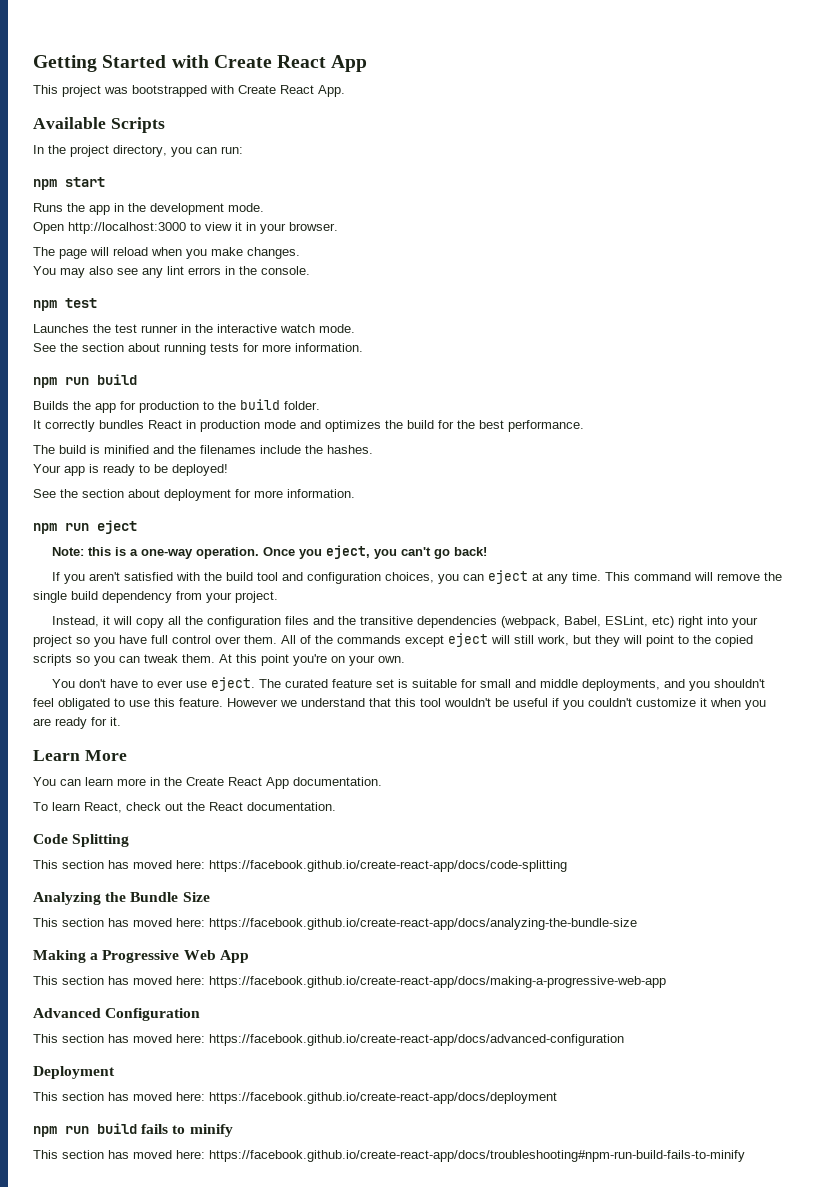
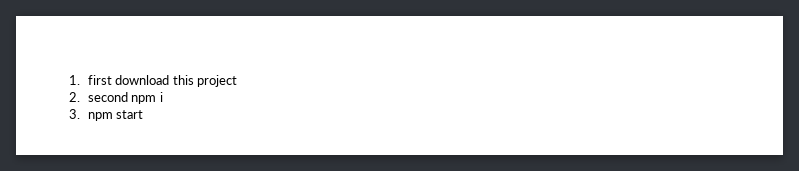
[33,55,368,72] [33,85,345,97] [33,117,165,133] [33,145,243,157] [33,177,105,190] [33,203,264,215] [33,222,338,234] [33,247,300,259] [33,266,310,278] [33,298,97,311] [33,324,355,333] [33,343,363,355] [33,374,137,388] [33,399,320,413] [33,420,584,432] [33,445,373,454] [33,464,228,476] [33,489,355,501] [33,520,137,534] [52,545,488,559] [52,570,783,584] [33,591,278,603] [52,616,759,628] [33,633,753,647] [33,654,405,666] [52,677,766,691] [33,698,766,710] [33,717,121,729] [33,750,127,761] [33,777,382,789] [33,802,336,813] [33,834,130,847] [33,860,567,872] [33,892,210,905] [33,918,637,930] [33,950,249,963] [33,976,666,988] [33,1008,201,1021] [33,1034,624,1046] [33,1066,115,1079] [33,1092,557,1104] [33,1123,233,1137] [33,1150,745,1162] Getting Started with Create React App // This project was bootstrapped with Create React App. // Available Scripts // In the project directory, you can run: // npm start // Runs the app in the development mode. // Open http://localhost:3000 to view it in your browser. // The page will reload when you make changes. // You may also see any lint errors in the console. // npm test // Launches the test runner in the interactive watch mode. // See the section about running tests for more information. // npm run build // Builds the app for production to the build folder. // It correctly bundles React in production mode and optimizes the build for the best performance. // The build is minified and the filenames include the hashes. // Your app is ready to be deployed! // See the section about deployment for more information. // npm run eject // Note: this is a one-way operation. Once you eject, you can't go back! // If you aren't satisfied with the build tool and configuration choices, you can eject at any time. This command will remove the single build dependency from your project. // Instead, it will copy all the configuration files and the transitive dependencies (webpack, Babel, ESLint, etc) right into your project so you have full control over them. All of the commands except eject will still work, but they will point to the copied scripts so you can tweak them. At this point you're on your own. // You don't have to ever use eject. The curated feature set is suitable for small and middle deployments, and you shouldn't feel obligated to use this feature. However we understand that this tool wouldn't be useful if you couldn't customize it when you are ready for it. // Learn More // You can learn more in the Create React App documentation. // To learn React, check out the React documentation. // Code Splitting // This section has moved here: https://facebook.github.io/create-react-app/docs/code-splitting // Analyzing the Bundle Size // This section has moved here: https://facebook.github.io/create-react-app/docs/analyzing-the-bundle-size // Making a Progressive Web App // This section has moved here: https://facebook.github.io/create-react-app/docs/making-a-progressive-web-app // Advanced Configuration // This section has moved here: https://facebook.github.io/create-react-app/docs/advanced-configuration // Deployment // This section has moved here: https://facebook.github.io/create-react-app/docs/deployment // npm run build fails to minify // This section has moved here: https://facebook.github.io/create-react-app/docs/troubleshooting#npm-run-build-fails-to-minify -> [69,75,238,87] [69,92,163,104] [69,109,144,121] 1. first download this project // 2. second npm i // 3. npm start

